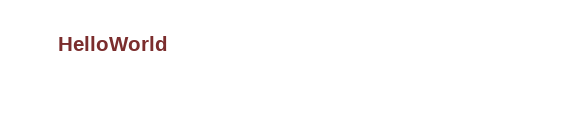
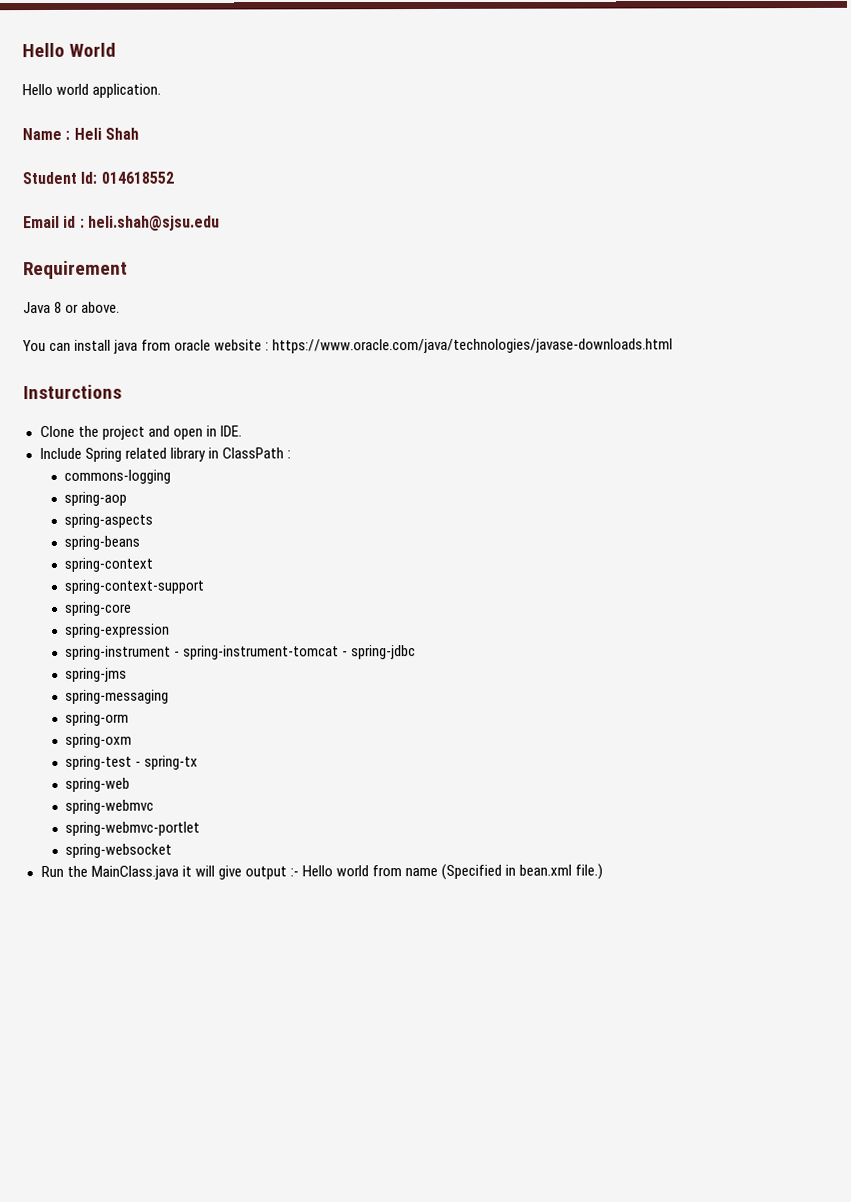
[58,36,168,51] HelloWorld -> [22,42,117,58] [22,83,162,98] [22,127,139,141] [22,171,174,185] [22,215,220,231] [23,260,128,280] [23,301,121,314] [22,338,674,354] [23,384,122,400] [39,425,242,440] [39,447,291,462] [64,469,172,484] [64,491,128,506] [64,513,154,528] [64,535,141,550] [64,557,154,572] [64,579,205,594] [65,601,133,616] [65,623,171,638] [65,645,417,660] [65,667,128,682] [65,689,170,704] [65,711,130,726] [65,733,133,748] [65,755,199,770] [65,777,131,792] [65,799,155,814] [65,821,201,836] [65,843,173,858] [40,863,604,880] Hello World // Hello world application. // Name : Heli Shah // Student Id: 014618552 // Email id : heli.shah@sjsu.edu // Requirement // Java 8 or above. // You can install java from oracle website : https://www.oracle.com/java/technologies/javase-downloads.html // Insturctions // Clone the project and open in IDE. // Include Spring related library in ClassPath : // commons-logging // spring-aop // spring-aspects // spring-beans // spring-context // spring-context-support // spring-core // spring-expression // spring-instrument - spring-instrument-tomcat - spring-jdbc // spring-jms // spring-messaging // spring-orm // spring-oxm // spring-test - spring-tx // spring-web // spring-webmvc // spring-webmvc-portlet // spring-websocket // Run the MainClass.java it will give output :- Hello world from name (Specified in bean.xml file.)

